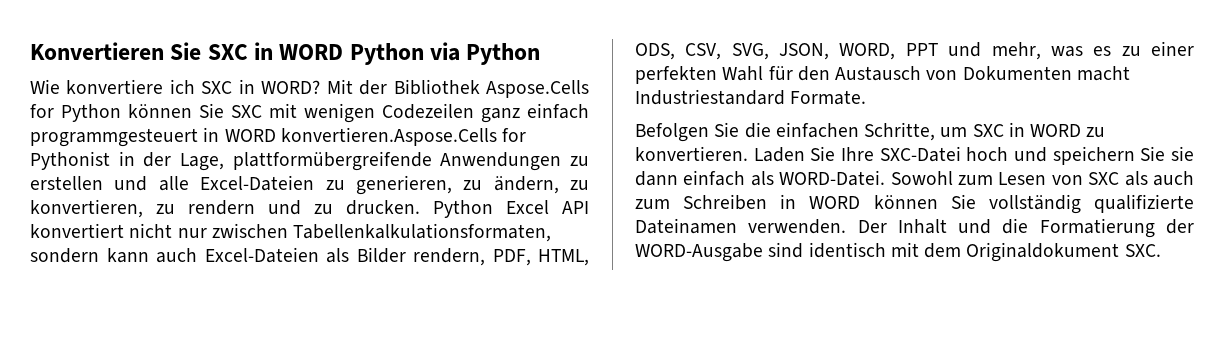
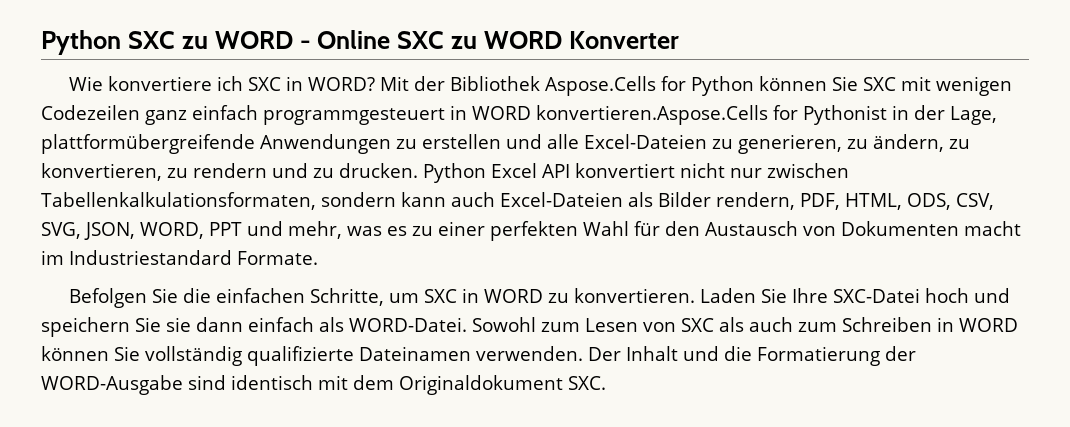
[30,42,541,65] Konvertieren Sie SXC in WORD Python via Python -> [41,30,679,55] Python SXC zu WORD - Online SXC zu WORD Konverter
(1130, 73) none -> [41,250,64,265] im

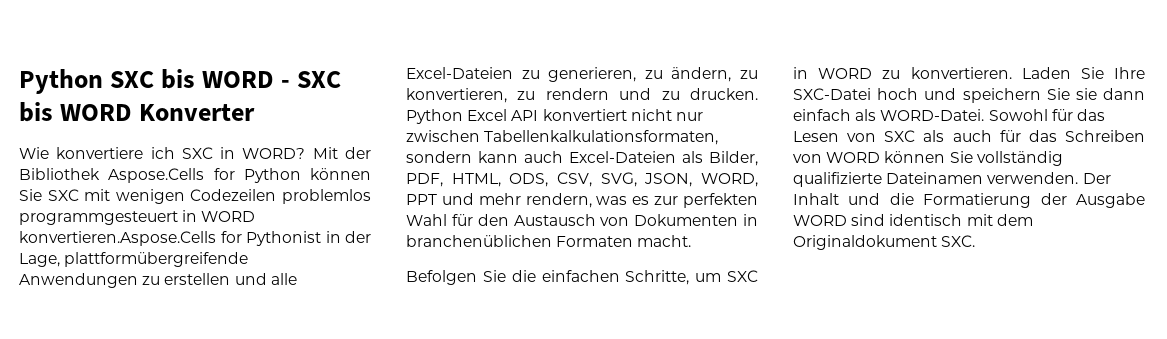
[181,36,208,49] zu -> [161,69,196,89] bis
[317,30,478,49] Online SXC zu -> [297,71,342,88] [19,102,53,122] SXC bis
[145,105,258,125] ganz einfach -> [282,189,371,204] problemlos
[657,192,795,210] Bilder rendern, -> [709,151,758,166] Bilder,
[287,221,485,239] mehr, was es zu einer -> [478,193,679,208] mehr rendern, was es zur
[963,221,1021,236] [41,250,318,265] macht im Industriestandard Formate. -> [743,214,758,226] [406,235,692,247] in branchenüblichen Formaten macht.
[541,322,580,332] zum -> [1051,109,1105,121] für das
[798,317,954,332] zum Schreiben in -> [999,130,1145,142] [793,154,822,163] für das Schreiben von
[41,375,183,395] WORD-Ausgabe -> [1076,193,1145,208] [793,215,847,226] Ausgabe WORD

